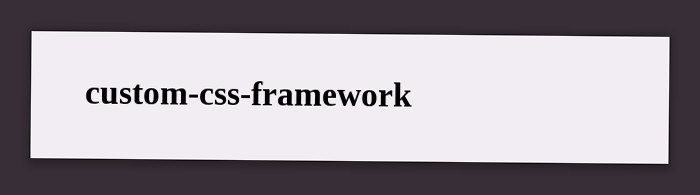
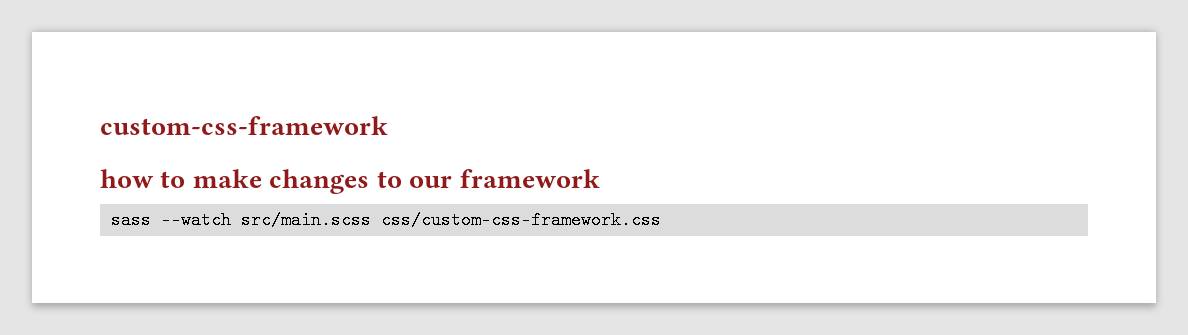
(413, 93) none -> [100,169,600,194] [110,211,661,229] // how to make changes to our framework // sass --watch src/main.scss css/custom-css-framework.css

